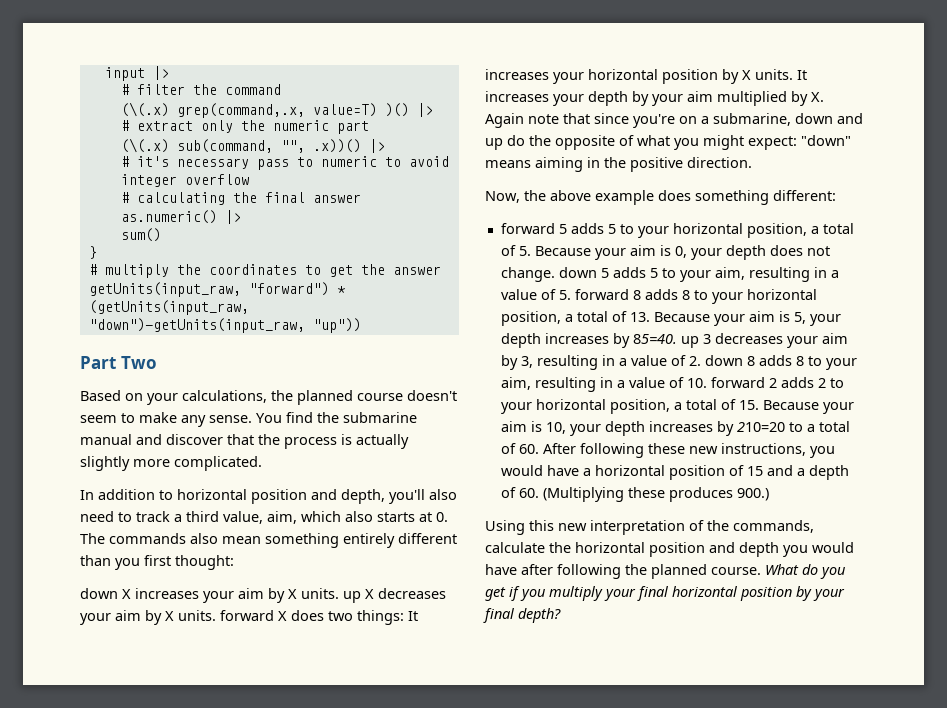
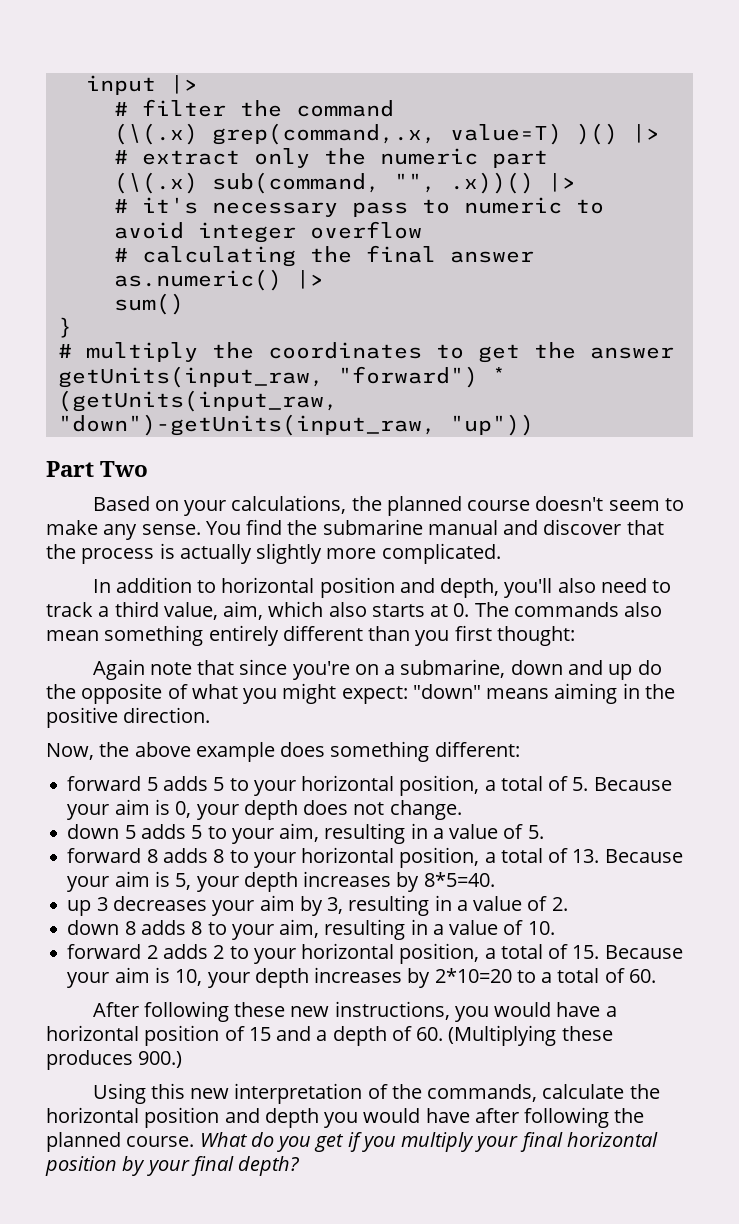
[80,588,446,603] [80,610,418,625] [485,69,807,84] [485,91,824,106] down X increases your aim by X units. up X decreases your aim by X units. forward X does two things: It increases your horizontal position by X units. It increases your depth by your aim multiplied by X. -> (575, 636) none
(555, 274) none -> (462, 810) //
(571, 295) none -> (544, 832) //
[632,334,677,344] 85=40. -> [423,872,495,887] 8*5=40. //
(701, 361) none -> (568, 904) //
(707, 383) none -> (555, 928) //
[736,422,785,432] 210=20 -> [434,968,512,983] 2*10=20
(539, 449) none -> (656, 976) //

